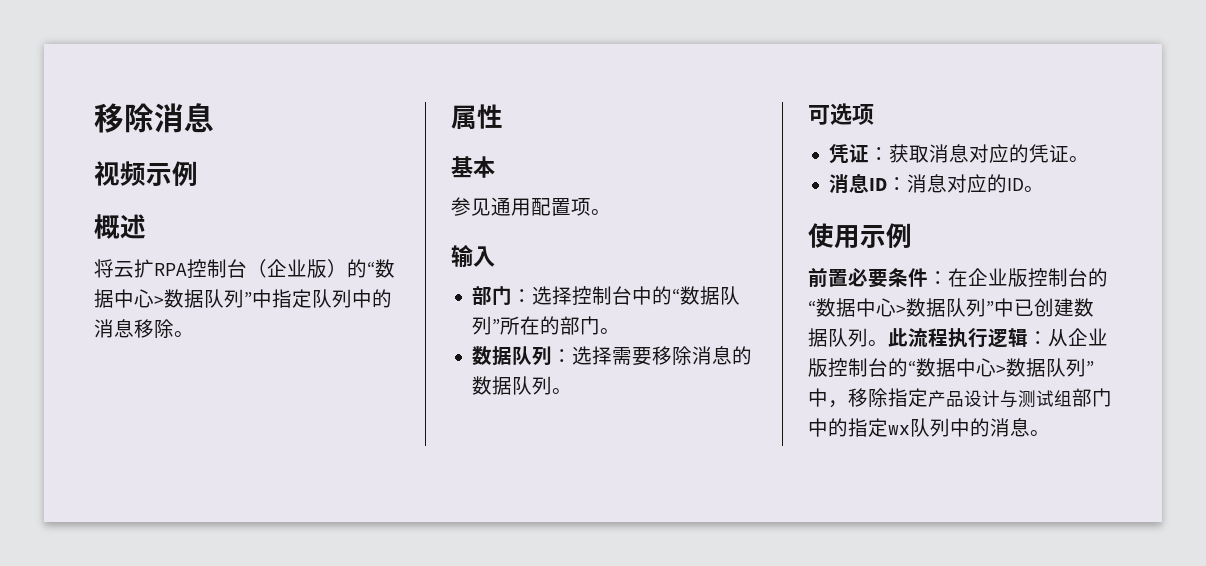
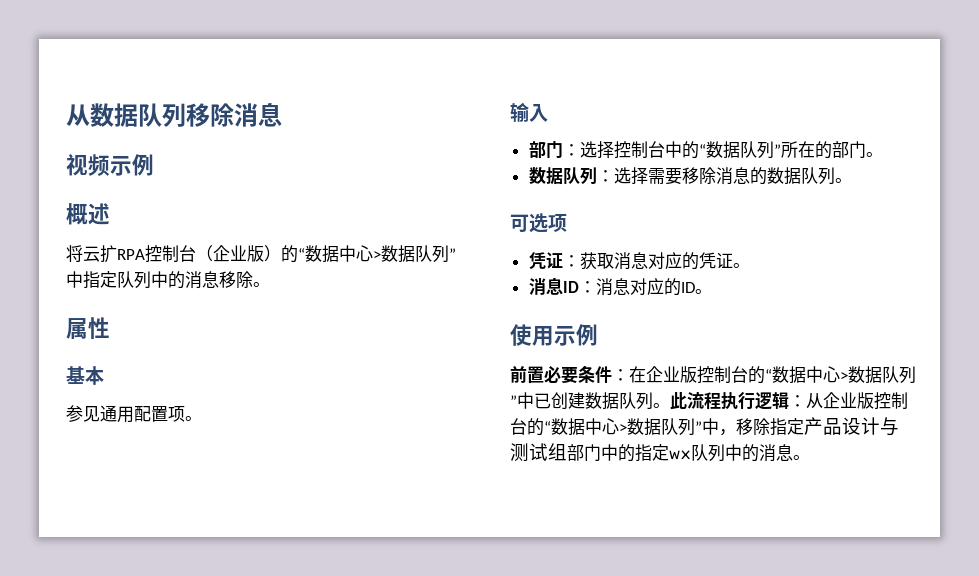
(94, 118) none -> [66,103,186,127] 从数据队列

